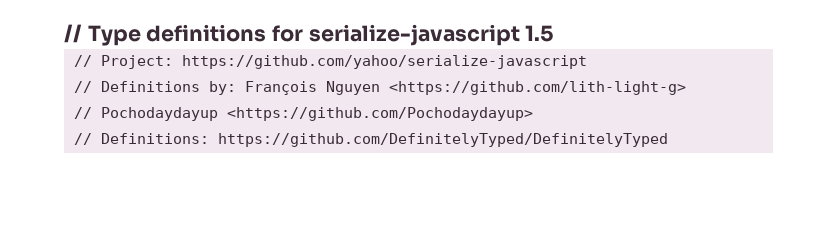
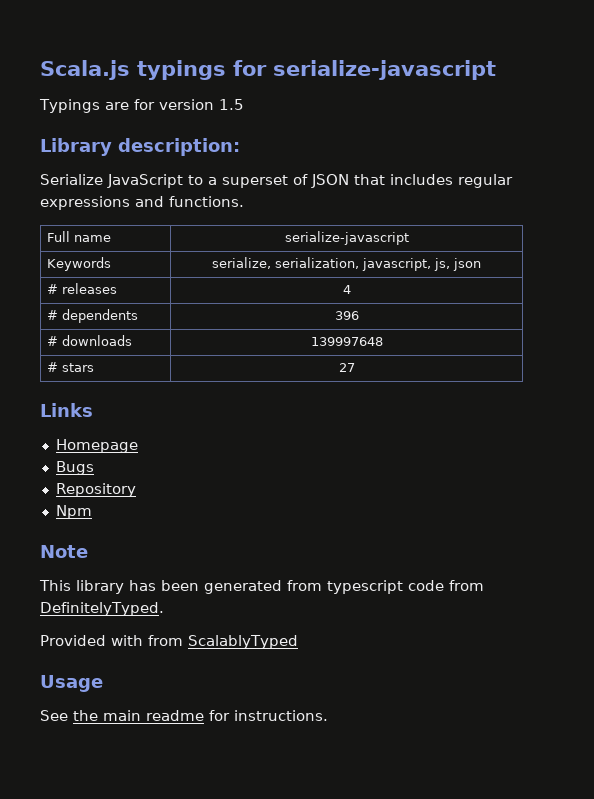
[64,24,267,46] // Type definitions -> [40,60,226,80] Scala.js typings
[525,25,555,42] [73,55,587,69] [73,81,686,95] [73,107,533,121] [73,133,668,147] 1.5 // // Project: https://github.com/yahoo/serialize-javascript // // Definitions by: François Nguyen <https://github.com/lith-light-g> // // Pochodaydayup <https://github.com/Pochodaydayup> // // Definitions: https://github.com/DefinitelyTyped/DefinitelyTyped -> [39,99,244,113] [40,138,240,156] [40,174,513,188] [40,196,244,210] [47,231,112,242] [284,231,409,245] [47,257,112,271] [212,257,481,271] [47,283,118,294] [342,285,351,294] [47,309,139,323] [334,311,359,320] [47,335,133,346] [310,337,383,346] [47,362,95,372] [338,363,355,372] [40,403,93,417] [55,439,138,453] [55,461,94,475] [55,483,136,497] [55,505,92,519] [40,545,88,558] [39,580,484,594] [40,602,164,616] [40,635,298,649] [40,675,103,692] [40,710,328,721] // Typings are for version 1.5 // Library description: // Serialize JavaScript to a superset of JSON that includes regular expressions and functions. // Full name | serialize-javascript // Keywords | serialize, serialization, javascript, js, json // # releases | 4 // # dependents | 396 // # downloads | 139997648 // # stars | 27 // Links // Homepage // Bugs // Repository // Npm // Note // This library has been generated from typescript code from DefinitelyTyped. // Provided with from ScalablyTyped // Usage // See the main readme for instructions.

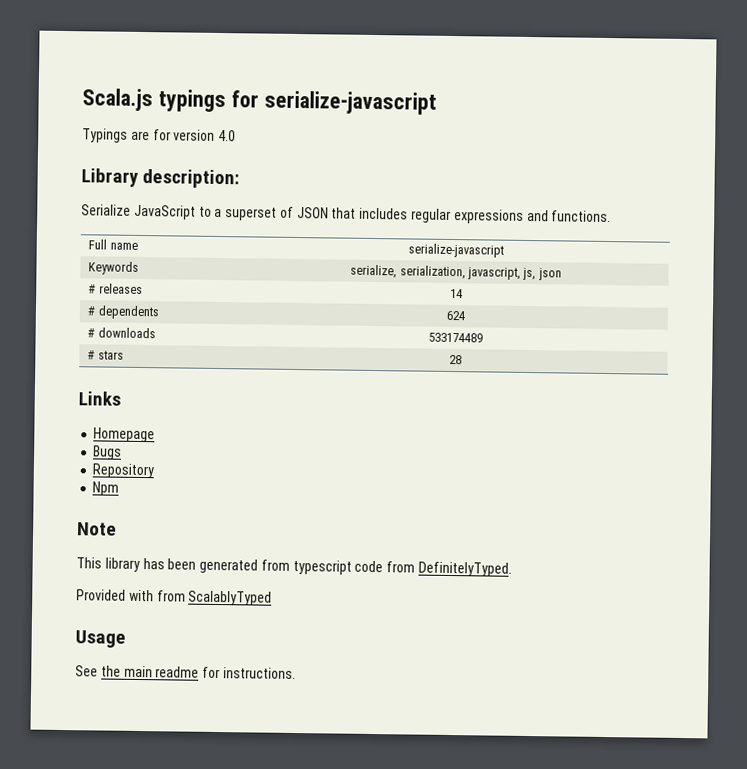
[218,99,244,110] 1.5 -> [218,129,237,142] 4.0
[342,285,351,294] 4 -> [449,288,463,299] 14
[334,311,359,320] 396 -> [445,310,465,321] 624
[310,337,383,346] 139997648 -> [427,332,483,343] 533174489
[338,363,355,372] 27 -> [448,354,462,365] 28

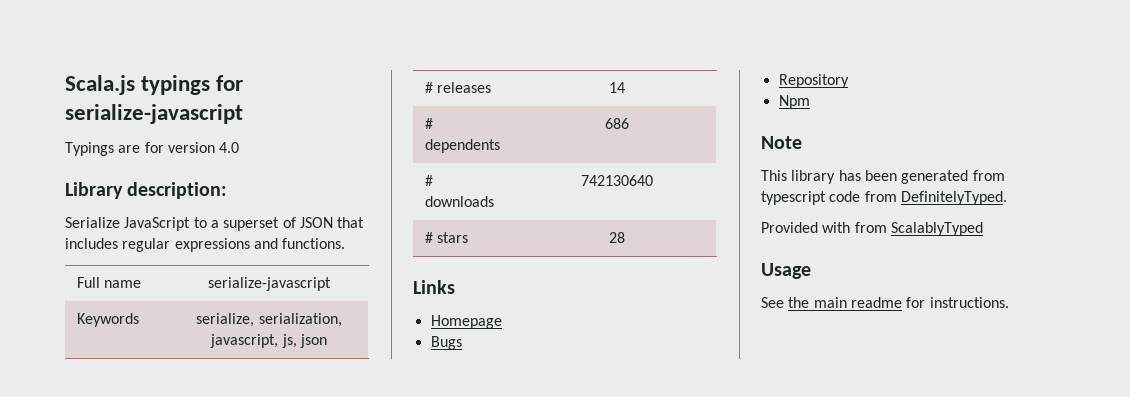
[445,310,465,321] 624 -> [605,118,629,129] 686
[427,332,483,343] 533174489 -> [581,175,653,186] 742130640

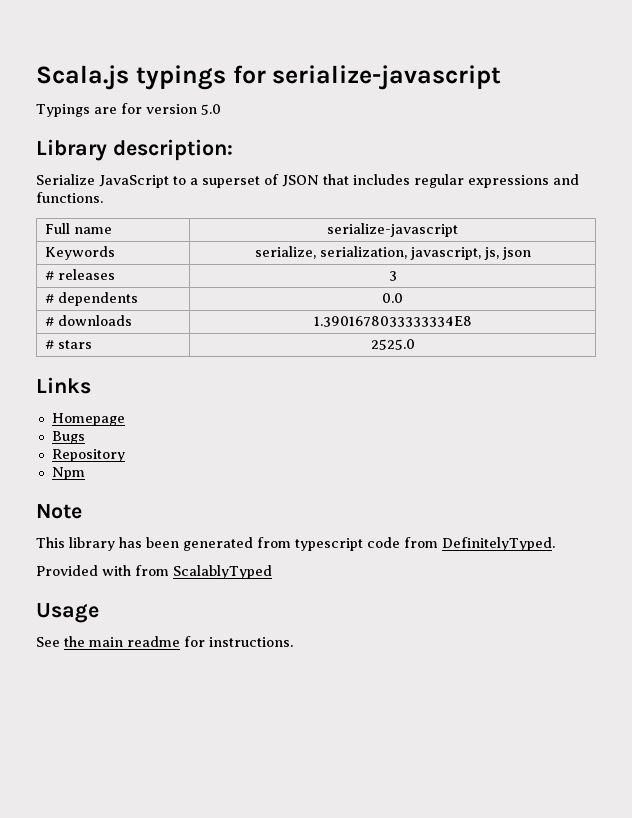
[219,142,240,153] 4.0 -> [201,104,221,115] 5.0
[609,82,625,93] 14 -> [388,271,397,281] 3
[605,118,629,129] 686 -> [382,293,404,303] 0.0
[581,175,653,186] 742130640 -> [313,316,472,327] 1.3901678033333334E8
[609,232,625,243] 28 -> [370,339,415,350] 2525.0

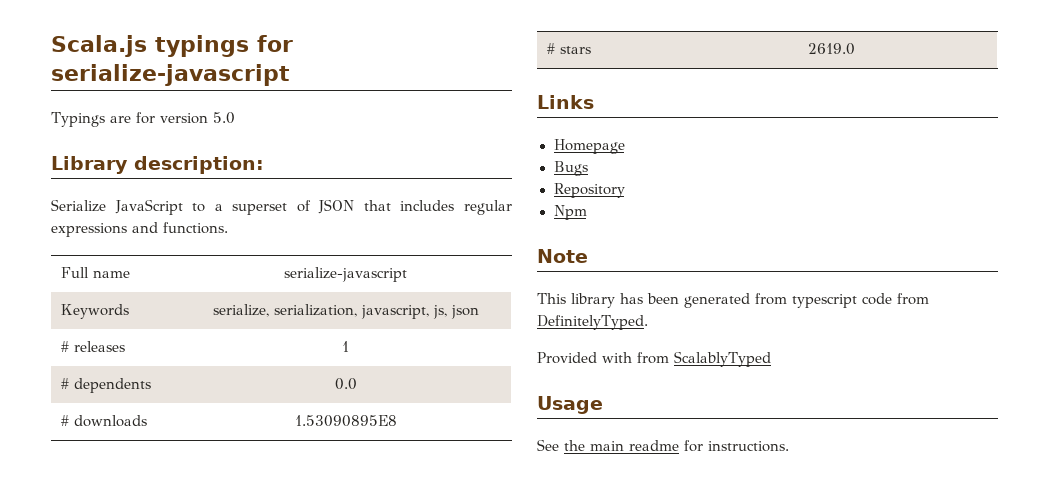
[388,271,397,281] 3 -> [342,341,349,352] 1
[313,316,472,327] 1.3901678033333334E8 -> [294,415,397,427] 1.53090895E8
[370,339,415,350] 2525.0 -> [808,43,855,55] 2619.0

